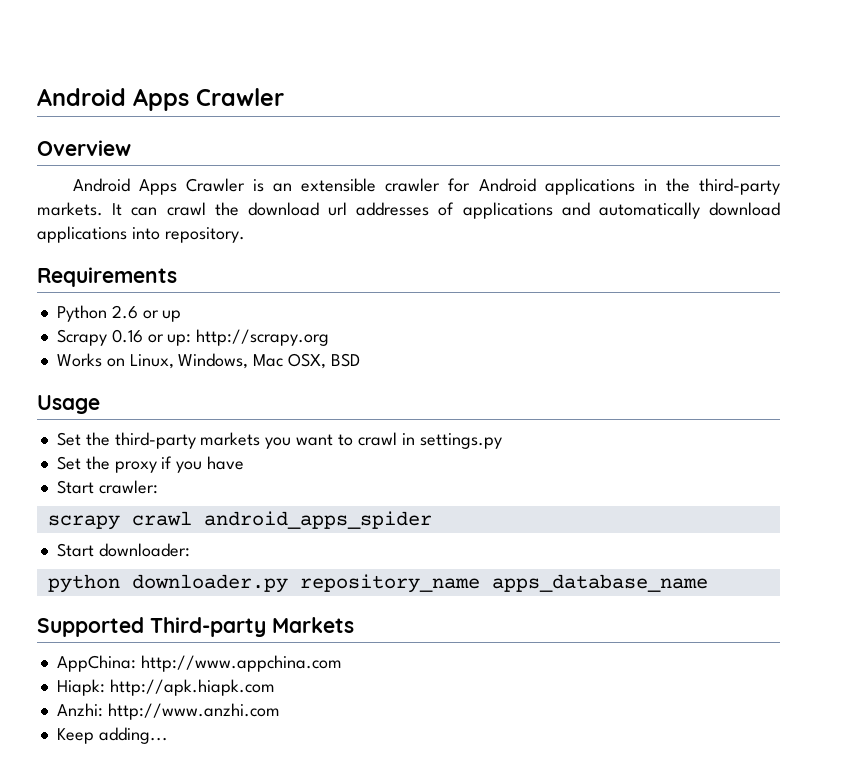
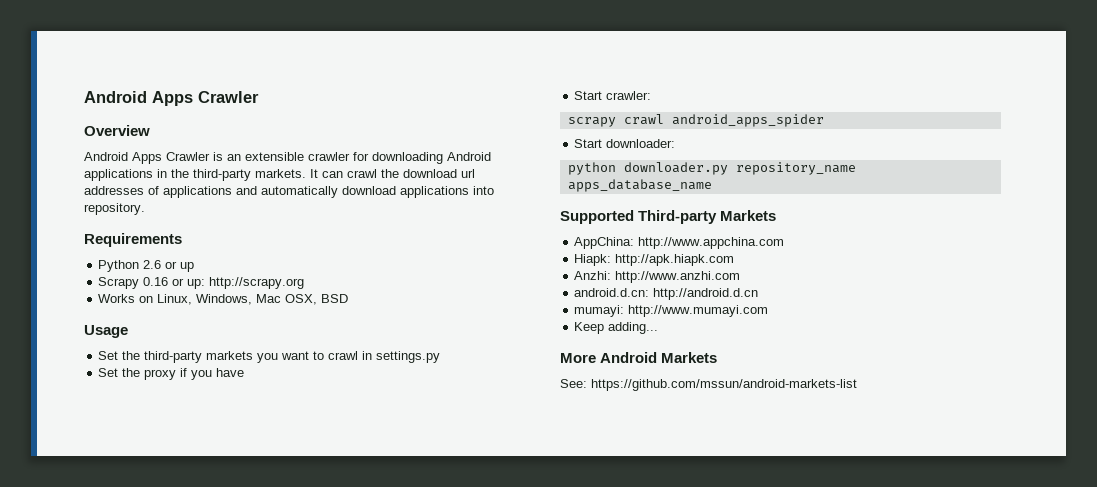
(471, 185) none -> [372,152,443,164] downloading
[56,727,168,744] Keep adding... -> [574,288,759,300] [574,305,769,317] [574,322,659,334] [560,352,718,363] [560,379,857,391] android.d.cn: http://android.d.cn // mumayi: http://www.mumayi.com // Keep adding... // More Android Markets // See: https://github.com/mssun/android-markets-list

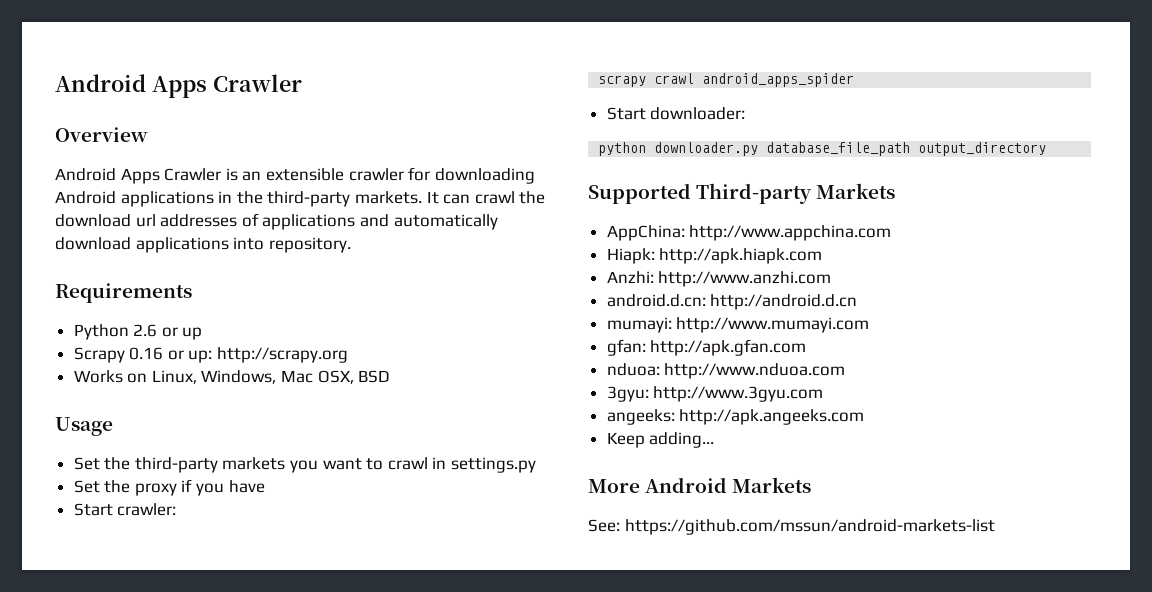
[735,162,856,175] [567,179,712,192] repository_name apps_database_name -> [766,142,1047,156] database_file_path output_directory
(769, 311) none -> [606,339,807,356] [606,363,846,379] [606,386,824,402] [606,409,865,425] // gfan: http://apk.gfan.com // nduoa: http://www.nduoa.com // 3gyu: http://www.3gyu.com // angeeks: http://apk.angeeks.com

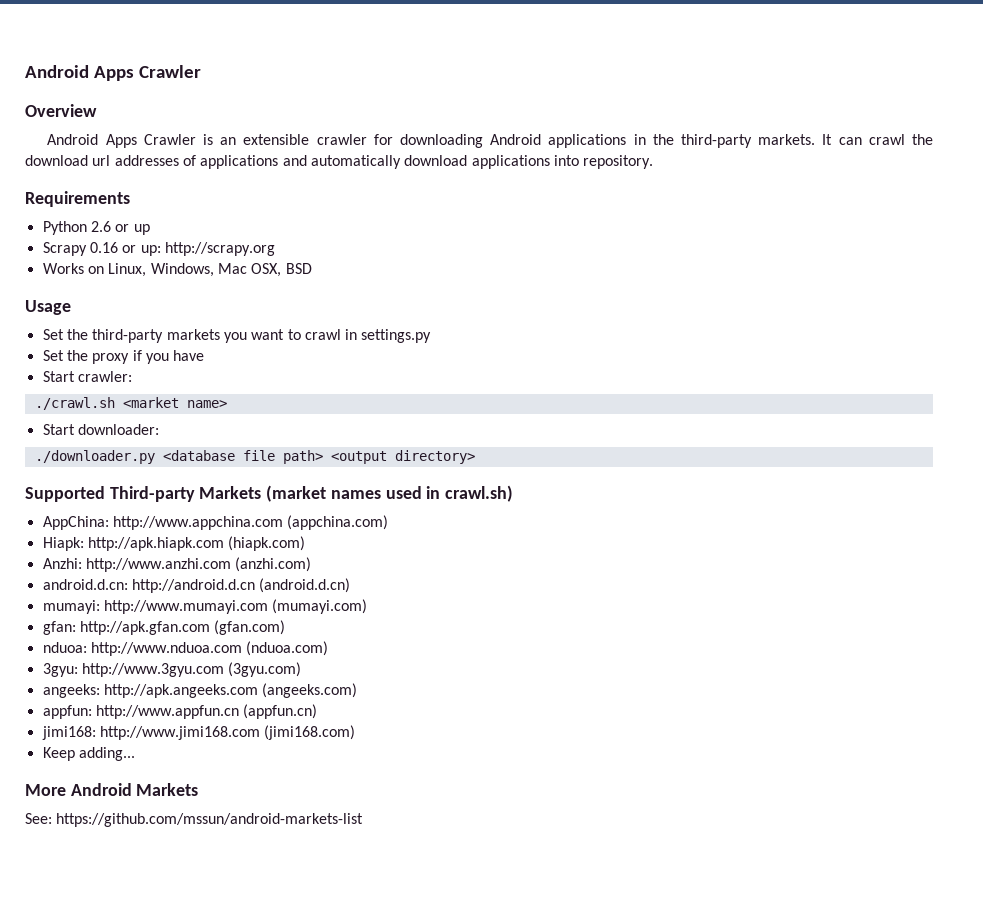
[598,73,855,87] scrapy crawl android_apps_spider -> [34,397,227,410] ./crawl.sh <market name>
[598,142,1047,156] [588,183,896,204] python downloader.py database_file_path output_directory // Supported Third-party Markets -> [34,450,475,464] [25,485,514,502] ./downloader.py <database file path> <output directory> // Supported Third-party Markets (market names used in crawl.sh)
(892, 233) none -> [287,515,389,530] (appchina.com)
(823, 256) none -> [228,536,306,551] (hiapk.com)
(832, 279) none -> [235,557,312,572] (anzhi.com)
(858, 302) none -> [259,578,351,593] (android.d.cn)
(870, 325) none -> [272,599,368,614] (mumayi.com)
(807, 347) none -> [214,620,286,635] (gfan.com)
(846, 371) none -> [246,641,329,656] (nduoa.com)
(824, 394) none -> [228,662,302,677] (3gyu.com)
(865, 417) none -> [262,683,358,698] [42,704,318,719] [41,725,356,740] (angeeks.com) // appfun: http://www.appfun.cn (appfun.cn) // jimi168: http://www.jimi168.com (jimi168.com)

